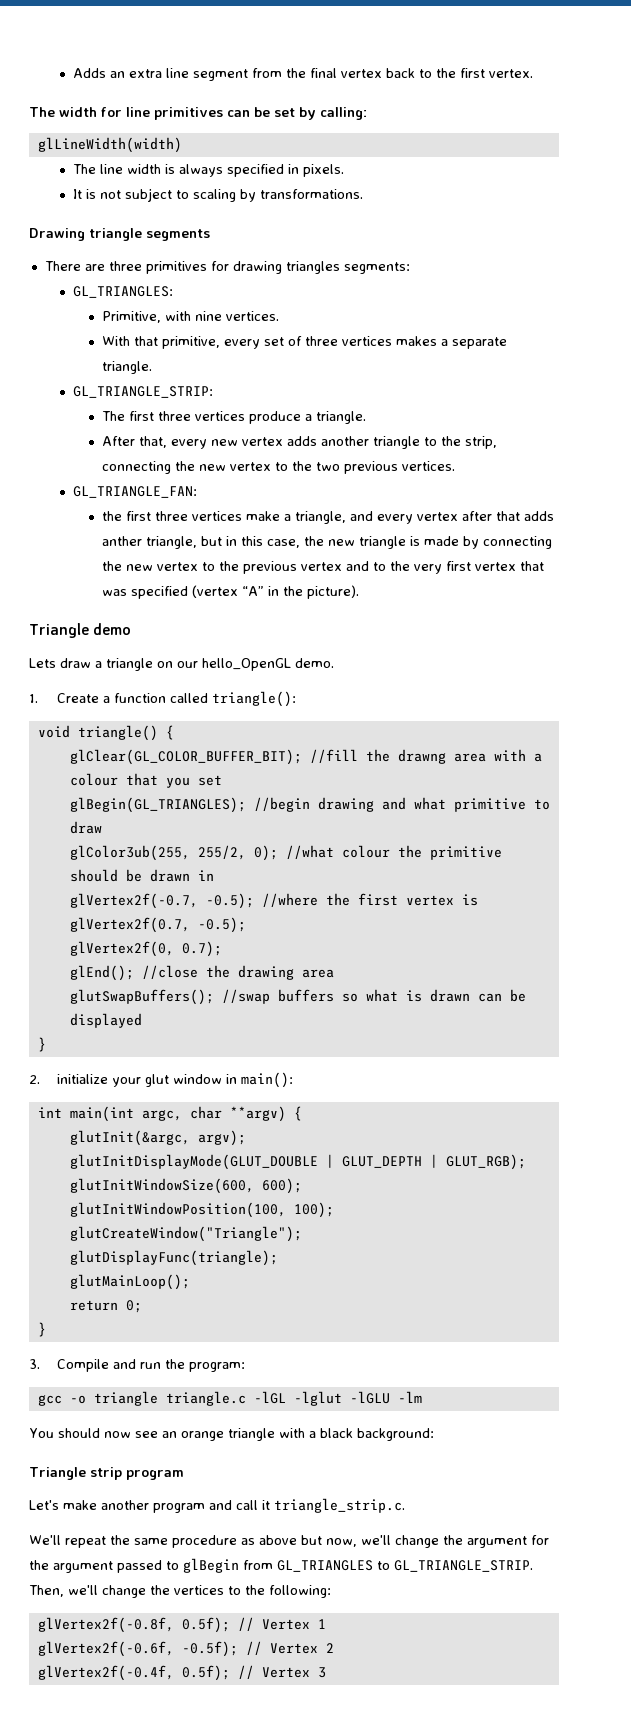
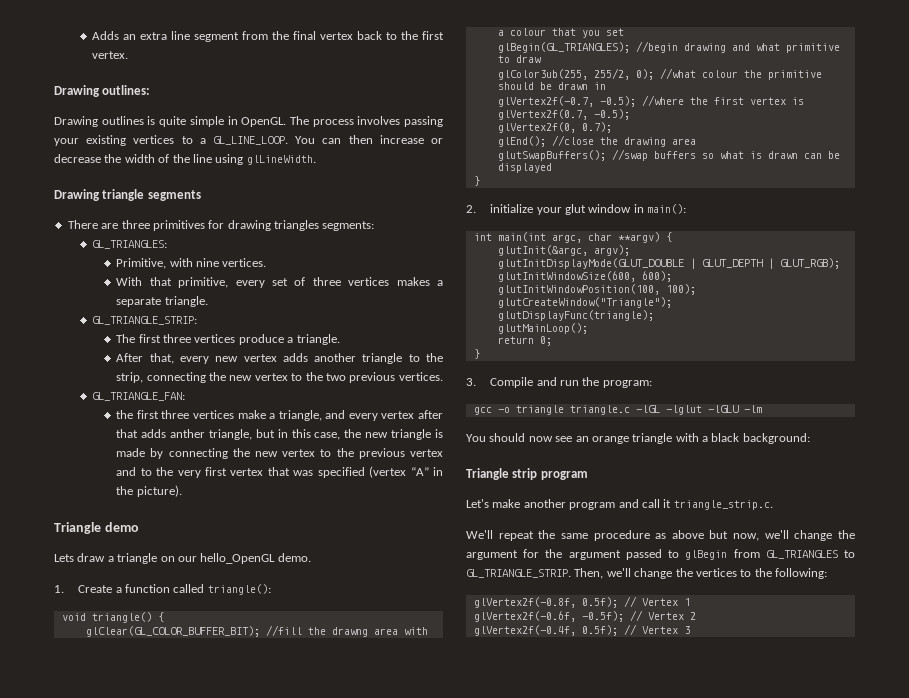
[29,107,367,120] [37,137,182,153] [73,164,345,177] [73,188,364,202] The width for line primitives can be set by calling: // glLineWidth(width) // The line width is always specified in pixels. // It is not subject to scaling by transformations. -> [54,85,151,97] [54,116,443,127] [54,135,443,146] [54,154,316,165] Drawing outlines: // Drawing outlines is quite simple in OpenGL. The process involves passing your existing vertices to a GL_LINE_LOOP. You can then increase or decrease the width of the line using glLineWidth.

